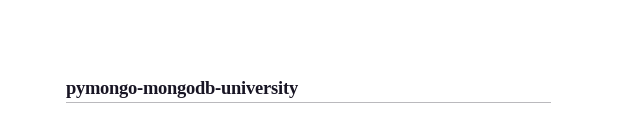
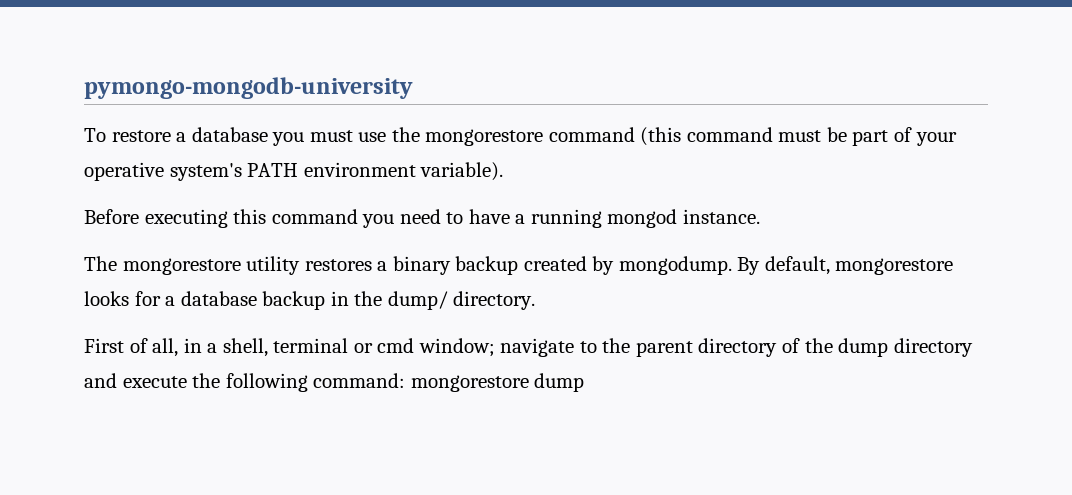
(299, 89) none -> [84,127,957,146] [84,162,504,181] [84,209,760,228] [84,256,954,275] [84,291,536,310] [84,338,973,357] [84,373,585,392] // To restore a database you must use the mongorestore command (this command must be part of your operative system's PATH environment variable). // Before executing this command you need to have a running mongod instance. // The mongorestore utility restores a binary backup created by mongodump. By default, mongorestore looks for a database backup in the dump/ directory. // First of all, in a shell, terminal or cmd window; navigate to the parent directory of the dump directory and execute the following command: mongorestore dump

